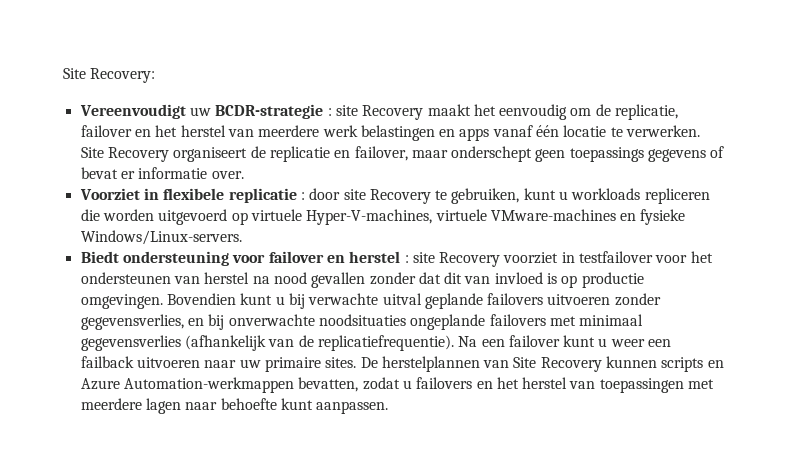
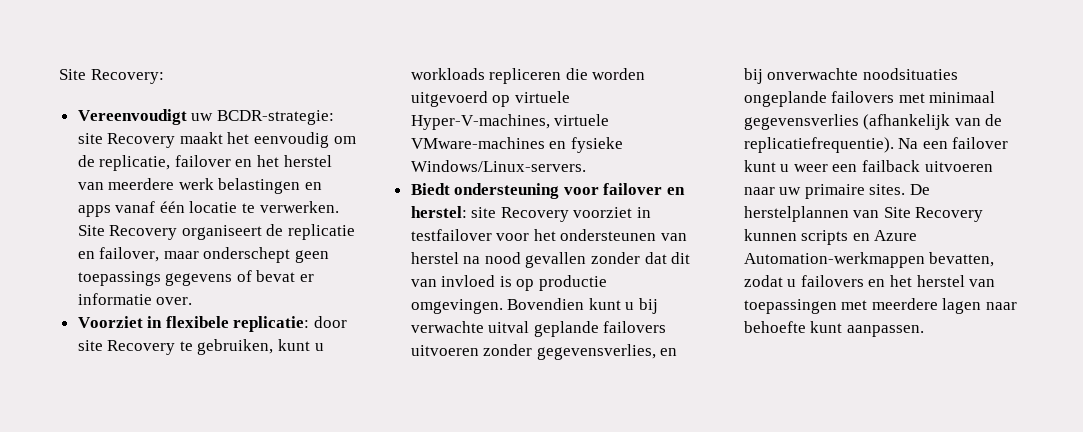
[215,104,332,119] BCDR-strategie : -> [216,110,334,125] BCDR-strategie:
[228,188,305,203] replicatie : -> [233,316,310,332] replicatie:
[349,251,409,263] herstel : -> [410,206,467,218] herstel:

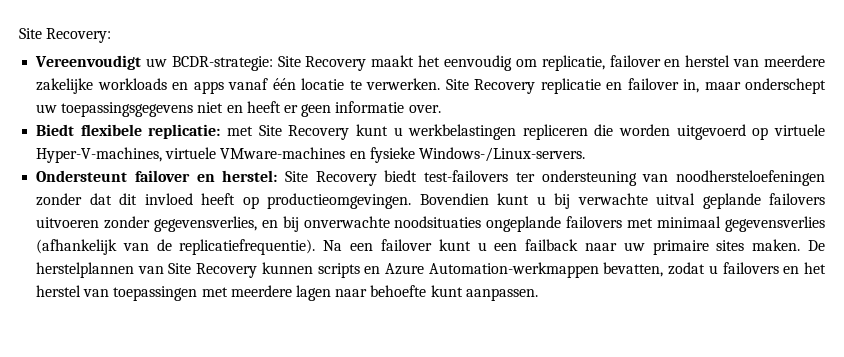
[77,133,103,144] site -> [277,56,301,67] Site
[77,155,95,167] de -> (537, 63) none
[257,155,280,167] het -> (681, 63) none
[178,178,301,194] werk belastingen -> [36,78,167,94] zakelijke workloads
[181,224,356,240] [77,247,330,263] [77,270,315,286] [77,293,193,305] [77,316,348,332] [77,339,324,355] [410,68,485,80] organiseert de replicatie en failover, maar onderschept geen toepassings gegevens of bevat er informatie over. // Voorziet in flexibele replicatie: door site Recovery te gebruiken, kunt u workloads -> [540,78,827,94] [36,101,441,117] [36,124,517,140] replicatie en failover in, maar onderschept uw toepassingsgegevens niet en heeft er geen informatie over. // Biedt flexibele replicatie: met Site Recovery kunt u werkbelastingen
[410,160,586,172] [410,183,686,199] [410,206,652,222] [410,229,688,241] [410,252,691,268] [410,275,608,291] [410,299,503,314] Windows/Linux-servers. // Biedt ondersteuning voor failover en herstel: site Recovery voorziet in testfailover voor het ondersteunen van herstel na nood gevallen zonder dat dit van invloed is op productie omgevingen. -> [418,147,585,162] [36,170,826,186] [36,193,412,209] Windows-/Linux-servers. // Ondersteunt failover en herstel: Site Recovery biedt test-failovers ter ondersteuning van noodhersteloefeningen zonder dat dit invloed heeft op productieomgevingen.
[793,164,828,172] weer -> (487, 246) none
[924,161,993,172] uitvoeren -> (579, 245) none
[869,184,906,195] sites. -> [716,239,801,251] sites maken.

